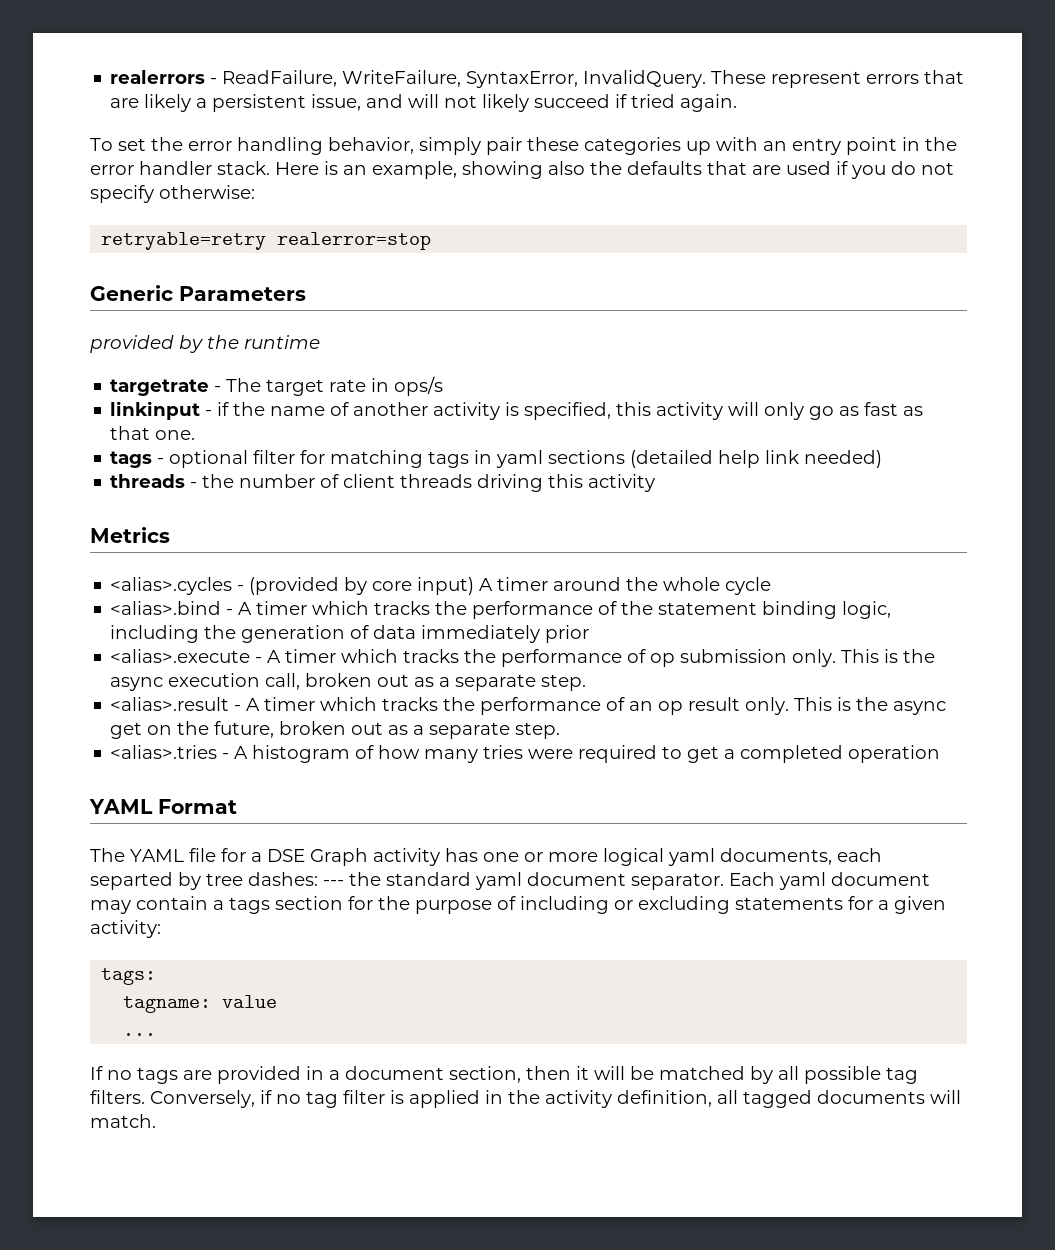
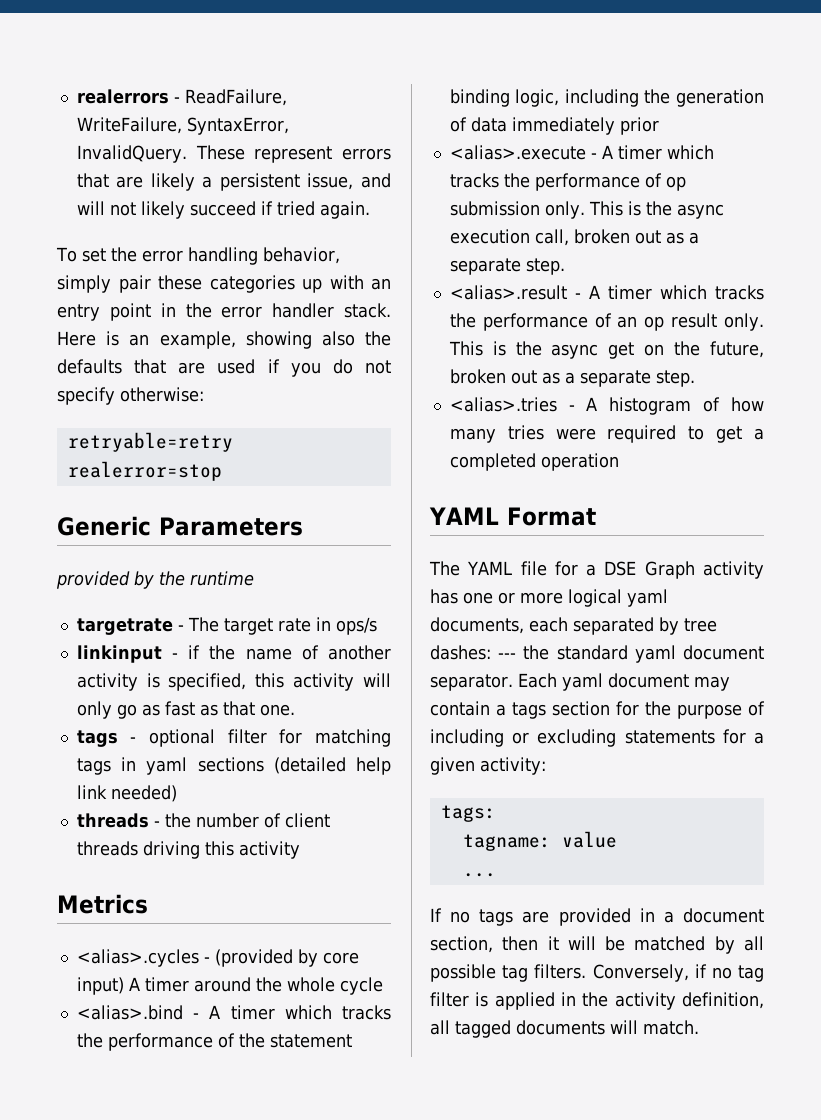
[90,872,173,890] separted -> [573,617,654,635] separated

